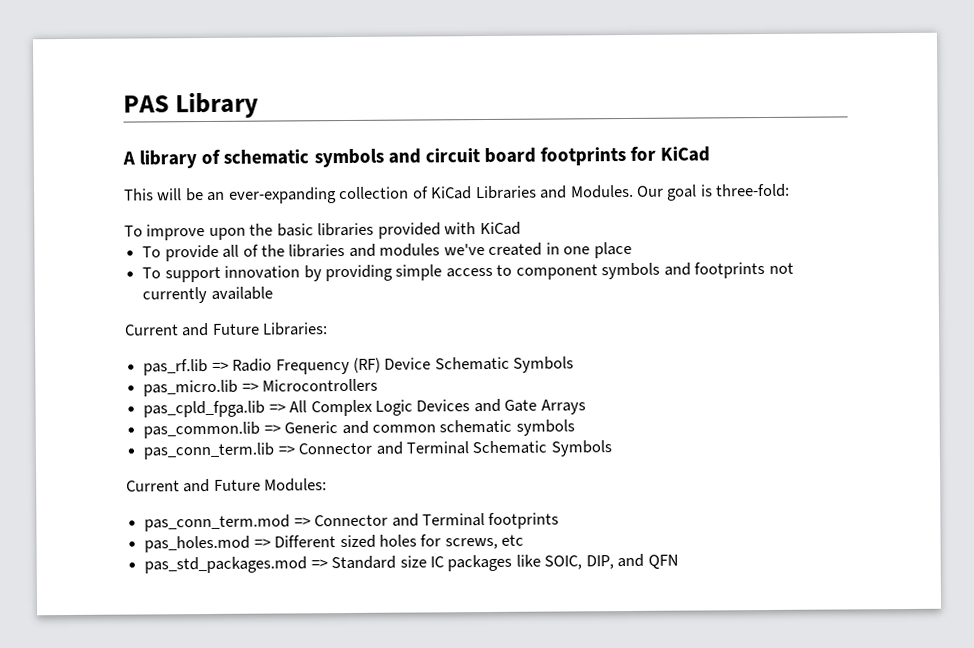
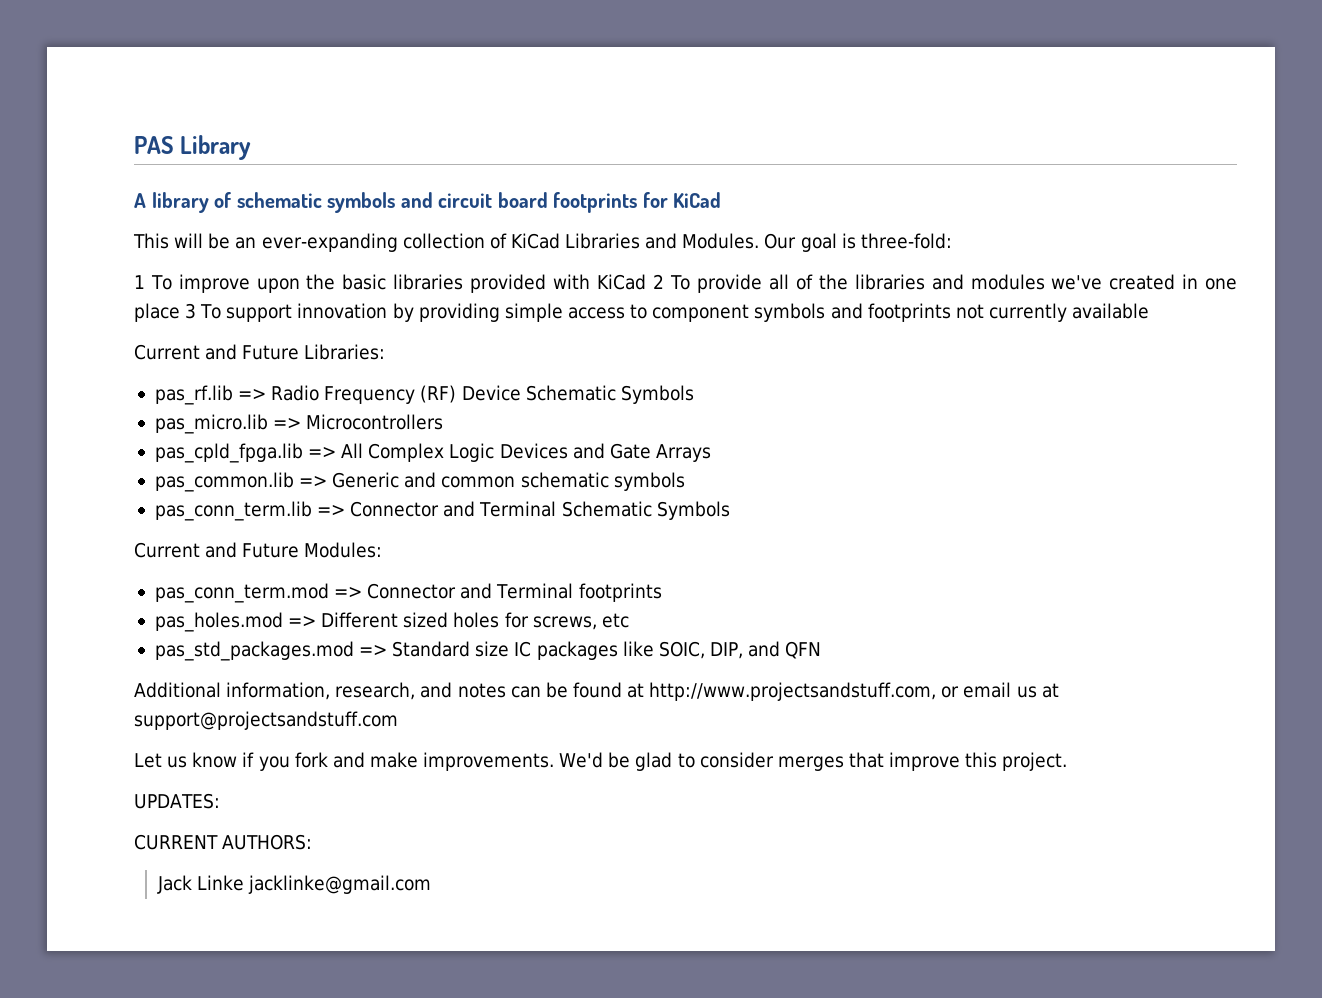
(791, 190) none -> [134,275,145,289] 1
(521, 228) // -> [652,274,664,289] 2
(632, 250) // -> [185,303,197,319] 3
(679, 561) none -> [134,682,1059,701] [134,711,398,730] [134,752,1068,771] [134,793,220,809] [134,834,313,850] [156,875,432,894] // Additional information, research, and notes can be found at http://www.projectsandstuff.com, or email us at support@projectsandstuff.com // Let us know if you fork and make improvements. We'd be glad to consider merges that improve this project. // UPDATES: // CURRENT AUTHORS: // Jack Linke jacklinke@gmail.com

